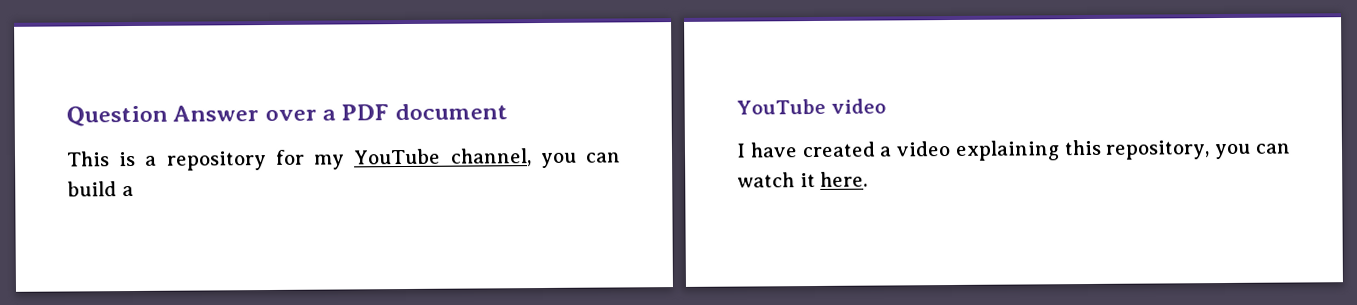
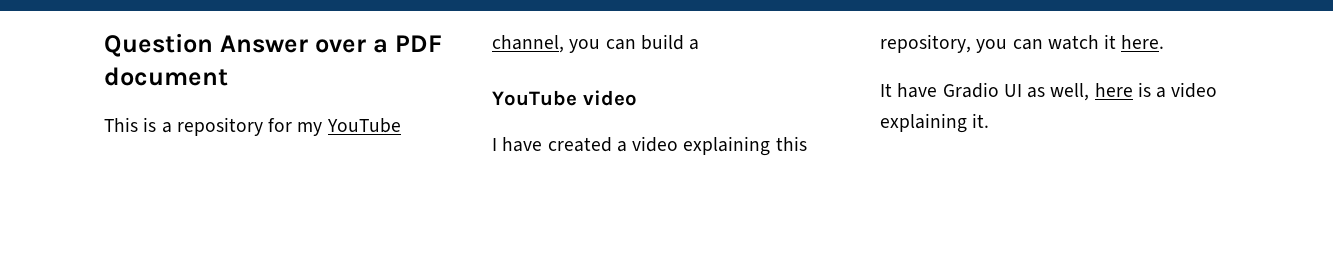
(869, 179) none -> [880,82,1218,101] [880,113,990,133] // It have Gradio UI as well, here is a video explaining it.

